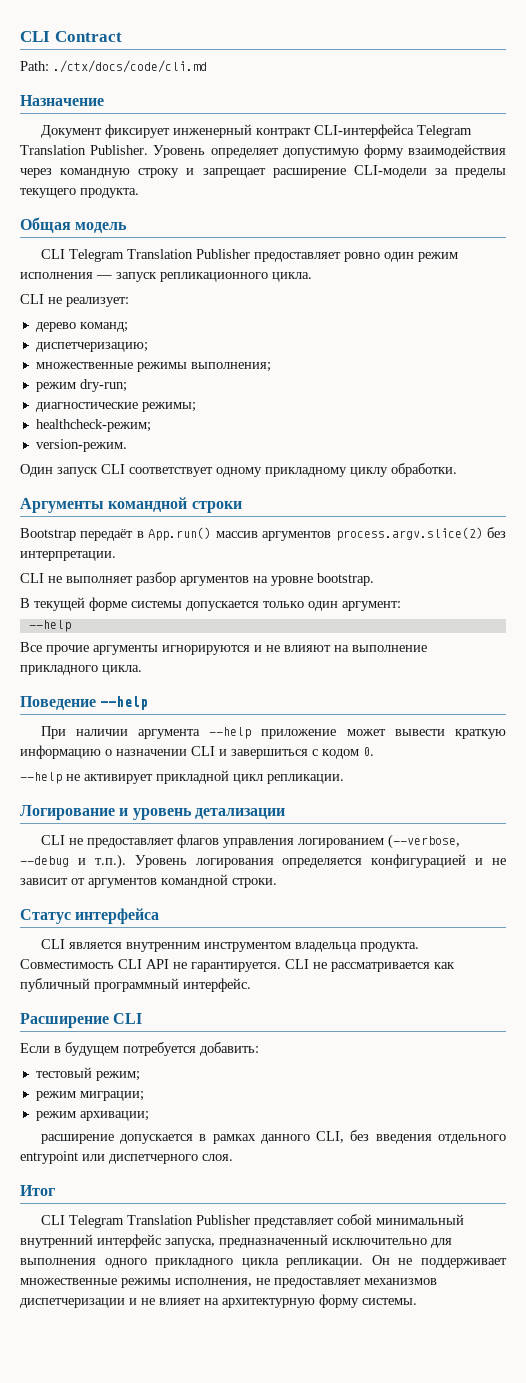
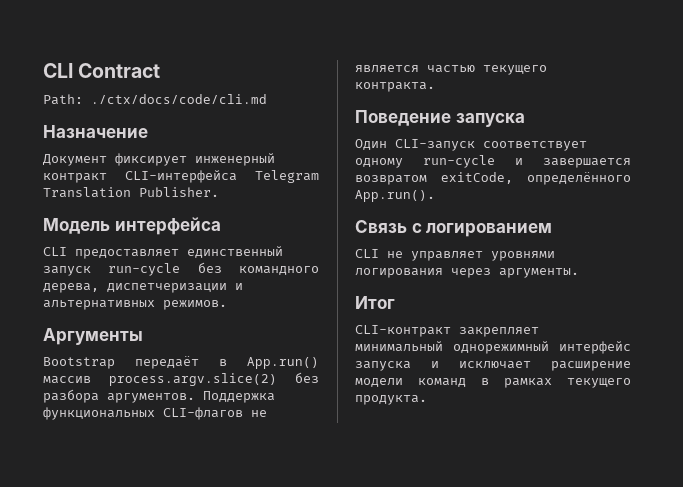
[153,144,507,158] [20,165,506,178] [20,188,139,198] [20,217,128,233] [40,249,458,262] [20,272,312,282] [20,294,129,307] [35,322,128,332] [35,342,148,352] [35,362,271,372] [35,379,127,392] [35,402,196,412] [35,419,151,432] [35,439,127,452] [20,463,457,477] Уровень определяет допустимую форму взаимодействия через командную строку и запрещает расширение CLI-модели за пределы текущего продукта. // Общая модель // CLI Telegram Translation Publisher предоставляет ровно один режим исполнения — запуск репликационного цикла. // CLI не реализует: // дерево команд; // диспетчеризацию; // множественные режимы выполнения; // режим dry-run; // диагностические режимы; // healthcheck-режим; // version-режим. // Один запуск CLI соответствует одному прикладному циклу обработки. -> [43,217,221,235] [43,246,283,259] [43,262,319,276] [43,283,243,293] [43,300,227,310] // Модель интерфейса // CLI предоставляет единственный запуск run-cycle без командного дерева, диспетчеризации и альтернативных режимов.
[108,497,242,513] командной строки -> (143, 336) none
[262,531,332,541] аргументов -> (91, 380) none
[20,551,116,561] [20,572,374,586] [20,597,401,611] [28,620,71,632] [20,642,427,655] [20,665,142,675] [20,696,149,710] [40,726,506,739] [20,745,374,759] [20,770,344,784] [20,805,285,820] [40,834,460,849] [20,854,506,869] [20,874,277,888] [20,908,160,924] [40,939,419,952] [20,959,455,972] [20,978,251,992] [20,1013,143,1028] [20,1042,259,1056] [35,1067,140,1081] [35,1091,144,1101] [35,1111,149,1121] [40,1130,506,1144] [20,1151,233,1164] [20,1185,55,1196] [40,1214,464,1228] [20,1234,452,1248] [20,1255,507,1268] [20,1278,437,1288] [20,1294,417,1308] интерпретации. // CLI не выполняет разбор аргументов на уровне bootstrap. // В текущей форме системы допускается только один аргумент: // --help // Все прочие аргументы игнорируются и не влияют на выполнение прикладного цикла. // Поведение --help // При наличии аргумента --help приложение может вывести краткую информацию о назначении CLI и завершиться с кодом 0. // --help не активирует прикладной цикл репликации. // Логирование и уровень детализации // CLI не предоставляет флагов управления логированием (--verbose, --debug и т.п.). Уровень логирования определяется конфигурацией и не зависит от аргументов командной строки. // Статус интерфейса // CLI является внутренним инструментом владельца продукта. Совместимость CLI API не гарантируется. CLI не рассматривается как публичный программный интерфейс. // Расширение CLI // Если в будущем потребуется добавить: // тестовый режим; // режим миграции; // режим архивации; // расширение допускается в рамках данного CLI, без введения отдельного entrypoint или диспетчерного слоя. // Итог // CLI Telegram Translation Publisher представляет собой минимальный внутренний интерфейс запуска, предназначенный исключительно для выполнения одного прикладного цикла репликации. Он не поддерживает множественные режимы исполнения, не предоставляет механизмов диспетчеризации и не влияет на архитектурную форму системы. -> [43,389,275,403] [43,407,267,420] [355,65,547,75] [355,82,435,92] [355,110,525,127] [355,139,587,151] [355,155,631,168] [355,172,631,185] [355,190,435,202] [355,220,553,237] [355,249,555,261] [355,268,579,278] [355,296,395,309] [355,325,539,337] [355,341,631,354] [355,361,631,371] [355,378,631,388] [355,395,427,405] разбора аргументов. Поддержка функциональных CLI-флагов не является частью текущего контракта. // Поведение запуска // Один CLI-запуск соответствует одному run-cycle и завершается возвратом exitCode, определённого App.run(). // Связь с логированием // CLI не управляет уровнями логирования через аргументы. // Итог // CLI-контракт закрепляет минимальный однорежимный интерфейс запуска и исключает расширение модели команд в рамках текущего продукта.

